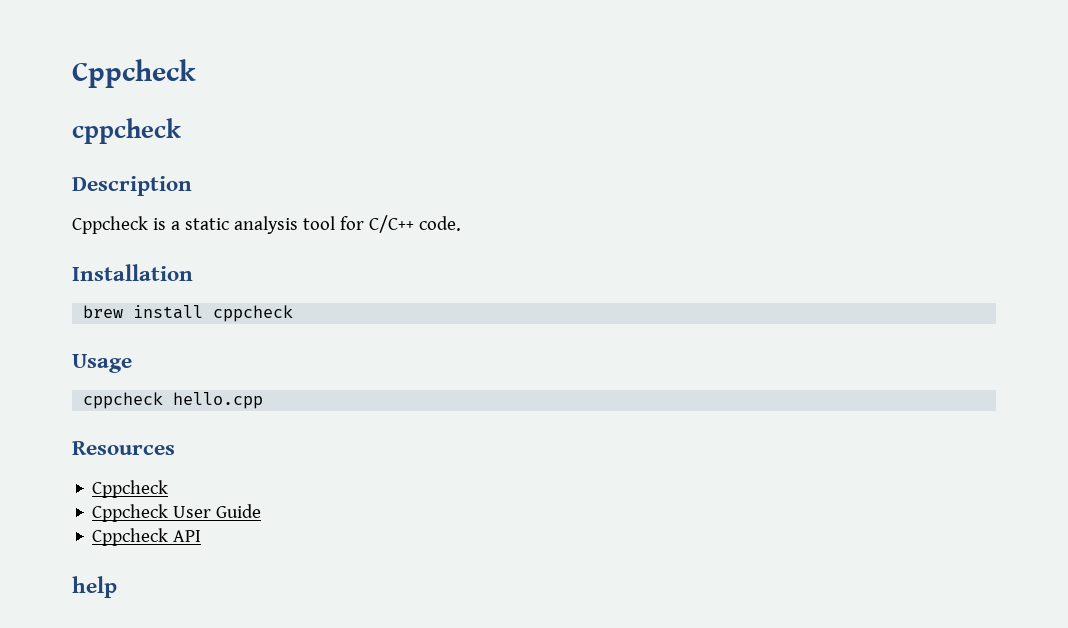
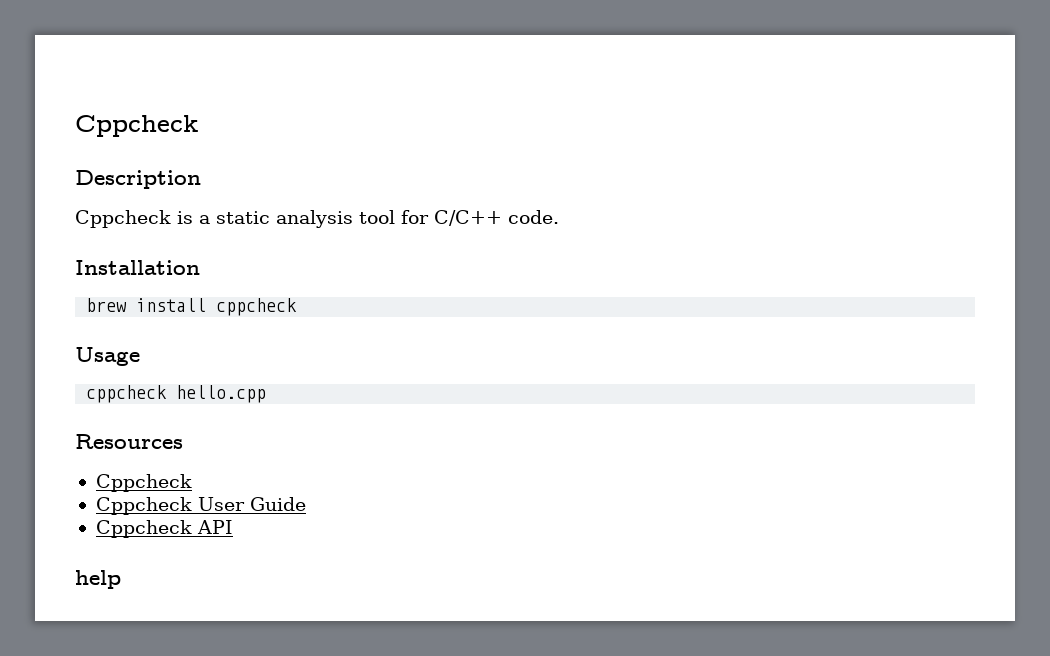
[72,59,196,88] [72,118,181,144] Cppcheck // cppcheck -> [75,115,198,137] Cppcheck

